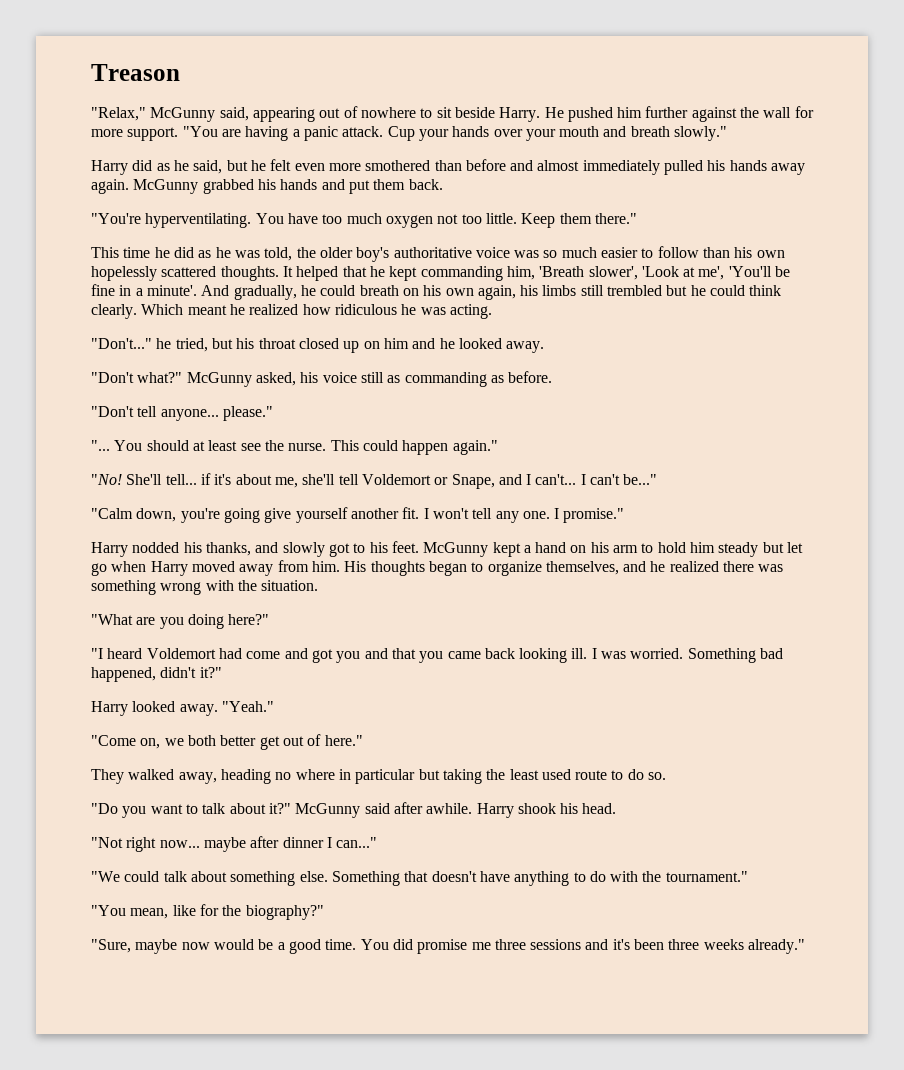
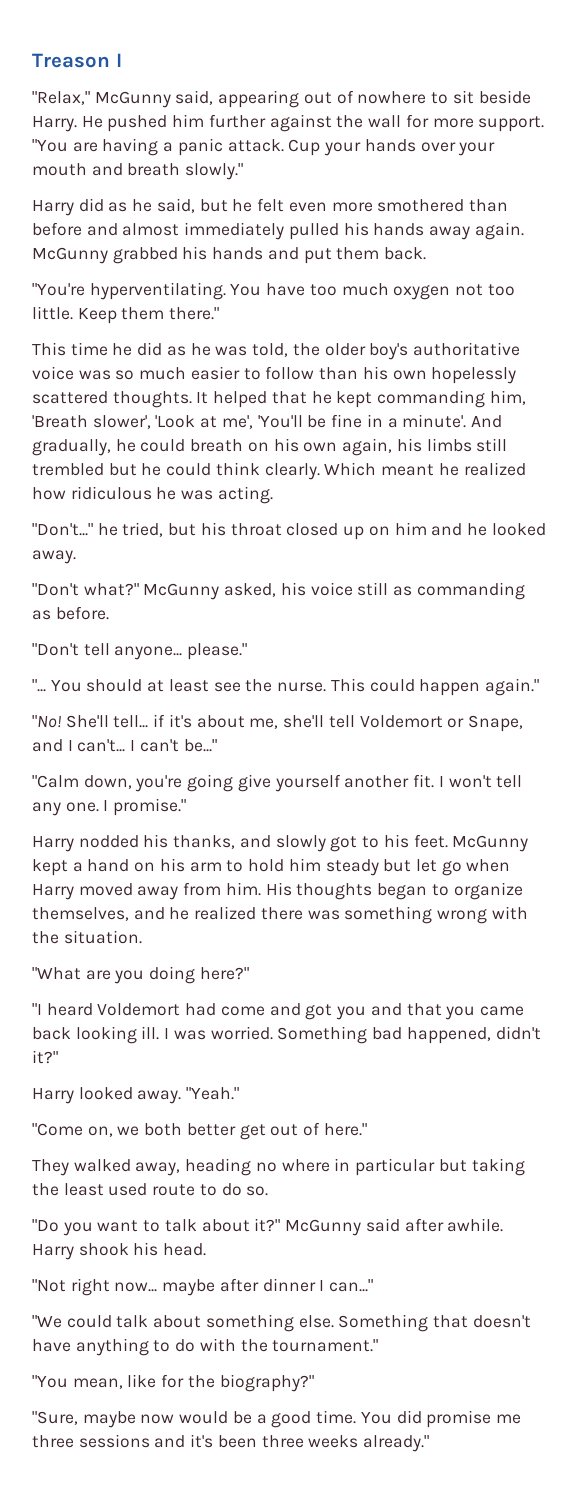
(180, 72) none -> [115,53,122,67] I

